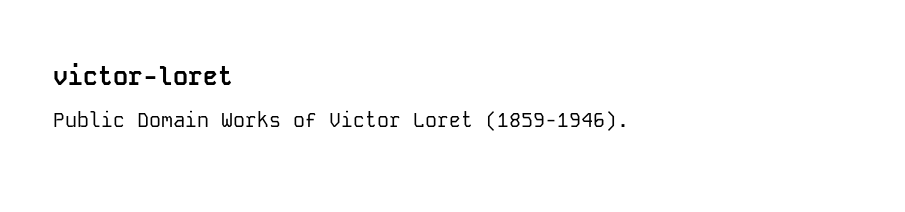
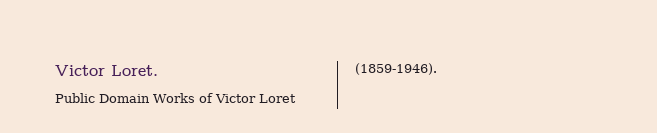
[53,63,233,85] victor-loret -> [55,65,158,76] Victor Loret.

